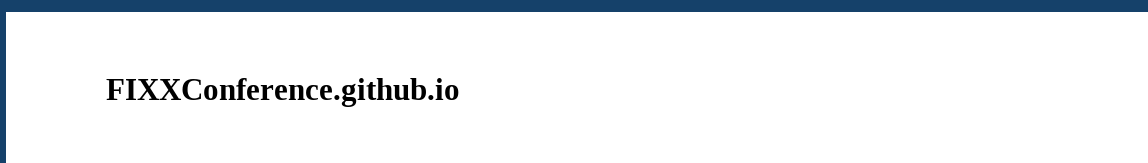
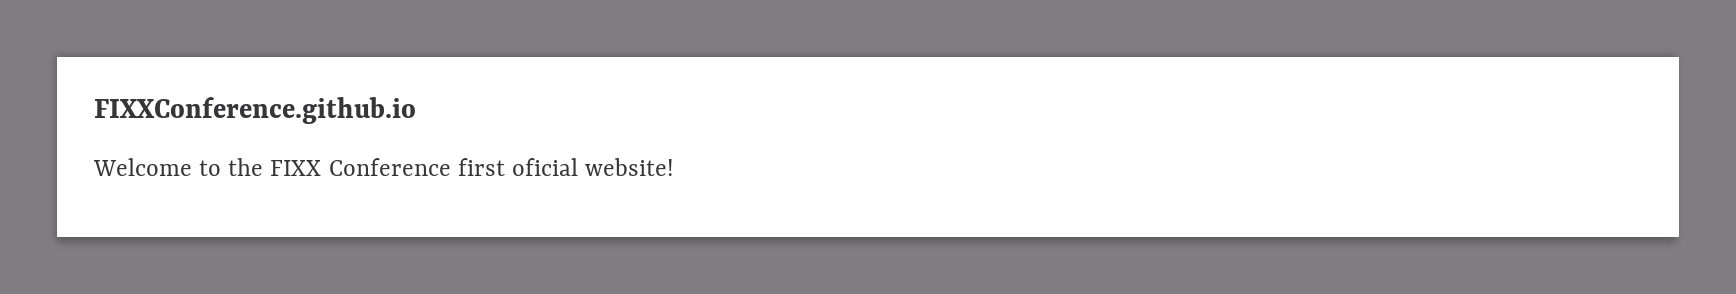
(460, 92) none -> [93,158,675,176] // Welcome to the FIXX Conference first oficial website!

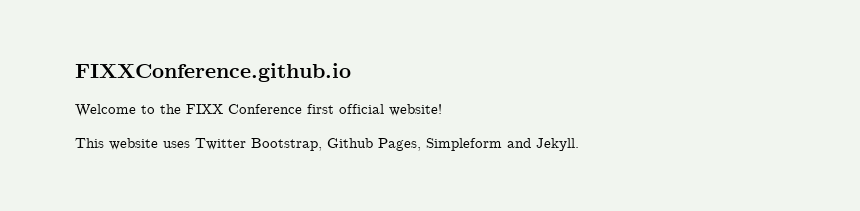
[511,158,578,176] oficial -> [339,104,384,114] official
(675, 167) none -> [75,138,579,151] // This website uses Twitter Bootstrap, Github Pages, Simpleform and Jekyll.

